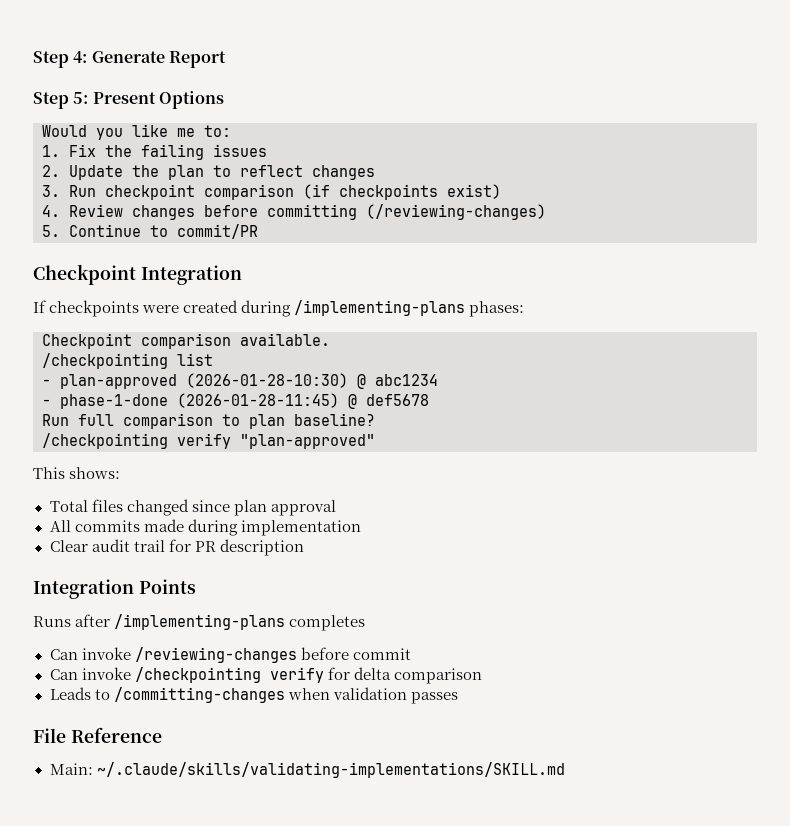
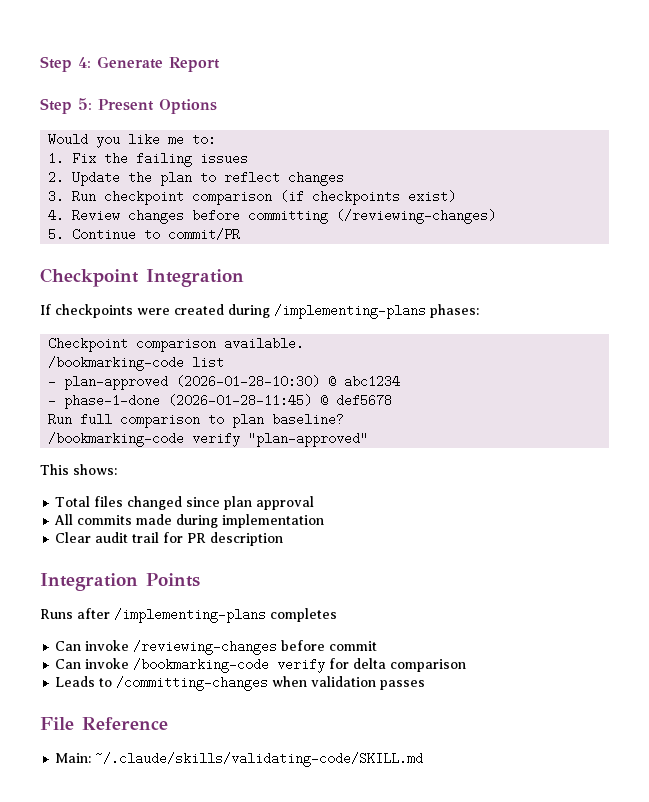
[42,353,168,369] /checkpointing -> [48,356,185,371] /bookmarking-code
[42,433,168,449] /checkpointing -> [48,432,185,447] /bookmarking-code
[134,667,261,683] /checkpointing -> [133,658,270,673] /bookmarking-code
[96,762,565,778] ~/.claude/skills/validating-implementations/SKILL.md -> [95,752,424,767] ~/.claude/skills/validating-code/SKILL.md

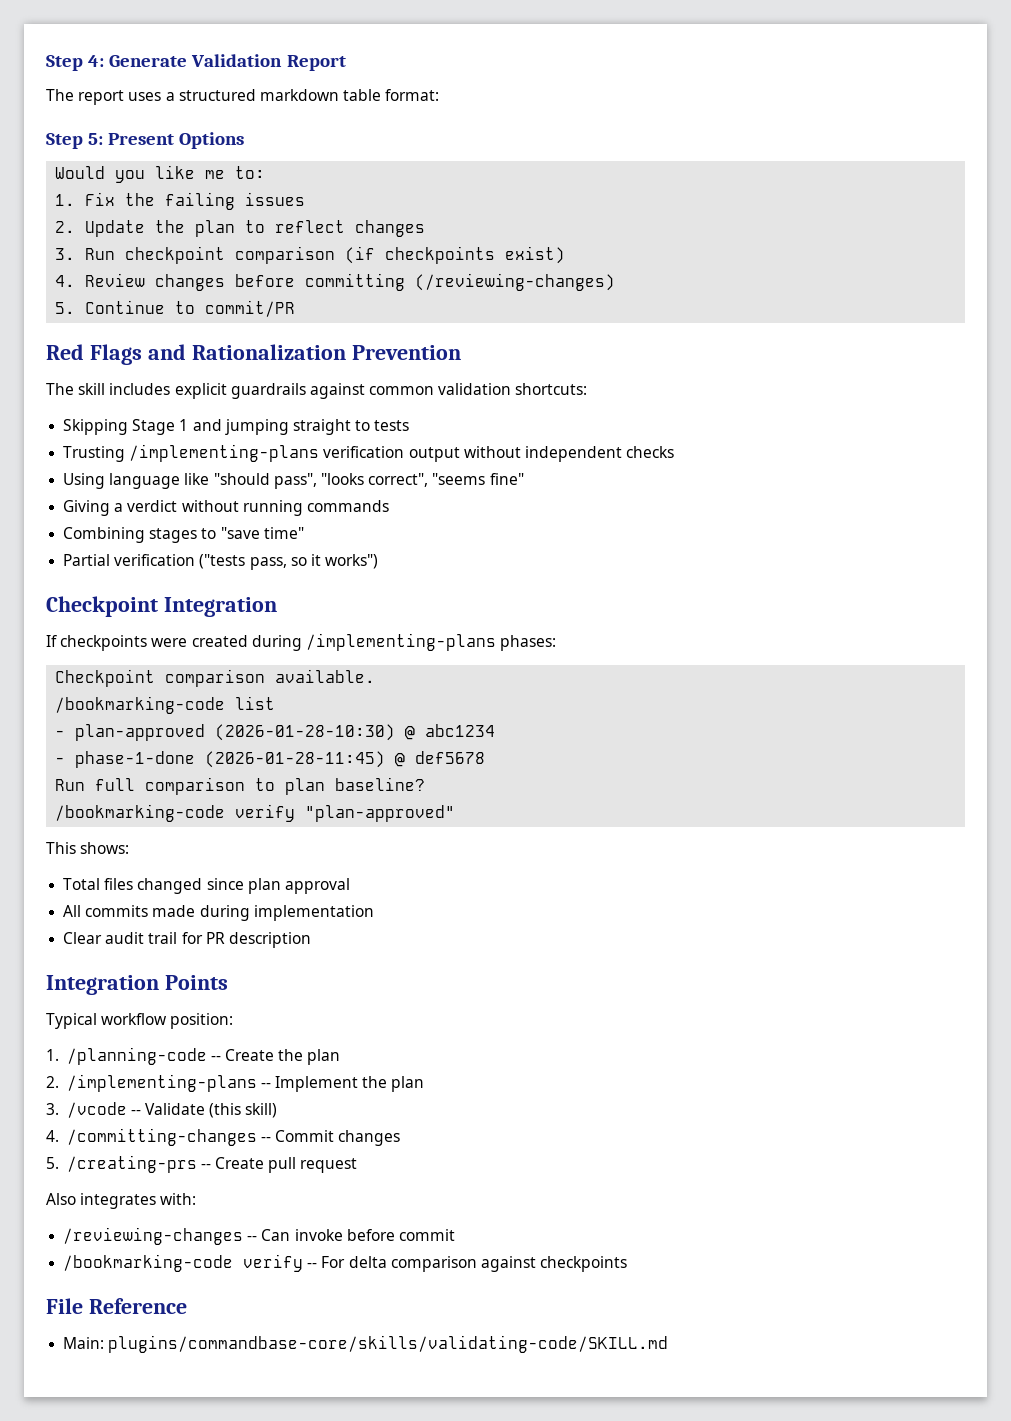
(163, 62) none -> [191,54,283,67] Validation
(220, 64) none -> [46,89,440,105] // The report uses a structured markdown table format:
(241, 234) none -> [46,344,461,365] [46,383,588,399] [63,419,410,435] [63,444,675,462] [63,473,524,489] [63,500,389,516] [63,527,304,543] [63,554,379,570] // Red Flags and Rationalization Prevention // The skill includes explicit guardrails against common validation shortcuts: // Skipping Stage 1 and jumping straight to tests // Trusting /implementing-plans verification output without independent checks // Using language like "should pass", "looks correct", "seems fine" // Giving a verdict without running commands // Combining stages to "save time" // Partial verification ("tests pass, so it works")
[40,608,337,623] [55,640,278,655] Runs after /implementing-plans completes // Can invoke /reviewing-changes -> [46,1013,234,1029] [46,1047,341,1065] [46,1074,425,1092] [46,1102,278,1118] [46,1128,401,1146] [46,1155,358,1173] [46,1193,197,1209] [63,1227,343,1245] Typical workflow position: // 1. /planning-code -- Create the plan // 2. /implementing-plans -- Implement the plan // 3. /vcode -- Validate (this skill) // 4. /committing-changes -- Commit changes // 5. /creating-prs -- Create pull request // Also integrates with: // /reviewing-changes -- Can invoke
[55,658,467,673] [55,676,426,691] Can invoke /bookmarking-code verify for delta comparison // Leads to /committing-changes when validation passes -> [63,1254,628,1272] /bookmarking-code verify -- For delta comparison against checkpoints
[95,752,424,767] ~/.claude/skills/validating-code/SKILL.md -> [108,1335,669,1353] plugins/commandbase-core/skills/validating-code/SKILL.md

